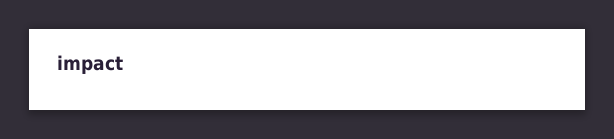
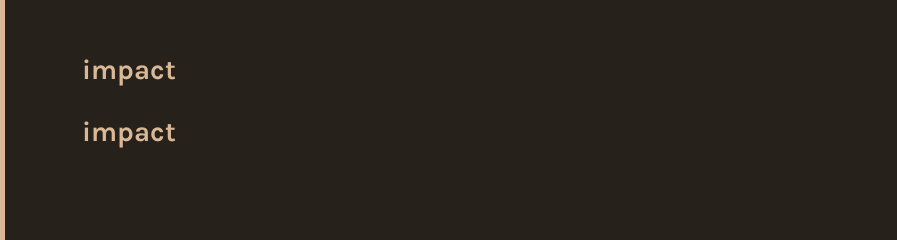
[57,55,123,74] impact -> [82,59,176,86] [82,121,176,148] impact // impact

